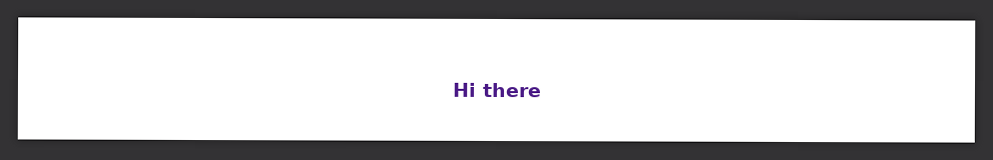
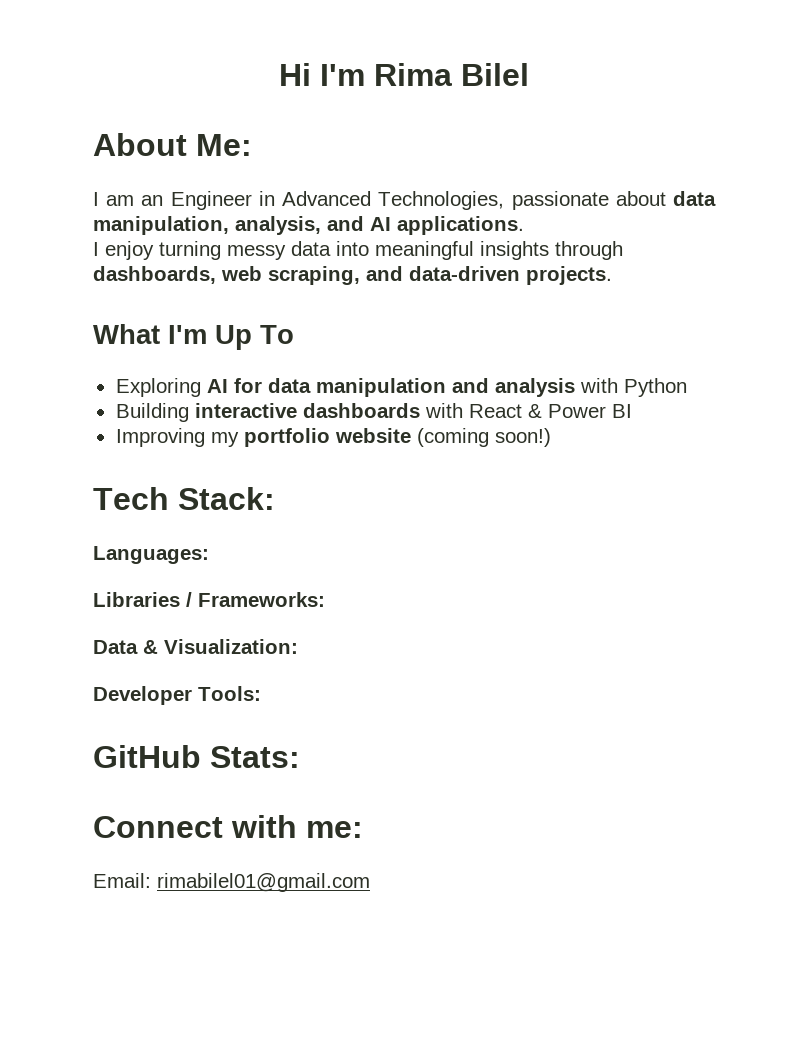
[481,82,541,98] there -> [320,63,529,86] [93,133,252,156] [93,191,716,210] [93,216,524,235] [93,241,623,260] [93,266,612,285] [93,324,294,350] [115,378,687,397] [115,403,632,422] [115,428,551,447] [93,487,275,510] [93,546,209,564] [93,592,325,607] [93,639,298,654] [93,686,261,705] [93,745,300,768] [93,815,363,838] [93,873,370,892] I'm Rima Bilel // About Me: // I am an Engineer in Advanced Technologies, passionate about data manipulation, analysis, and AI applications. // I enjoy turning messy data into meaningful insights through dashboards, web scraping, and data-driven projects. // What I'm Up To // Exploring AI for data manipulation and analysis with Python // Building interactive dashboards with React & Power BI // Improving my portfolio website (coming soon!) // Tech Stack: // Languages: // Libraries / Frameworks: // Data & Visualization: // Developer Tools: // GitHub Stats: // Connect with me: // Email: rimabilel01@gmail.com

